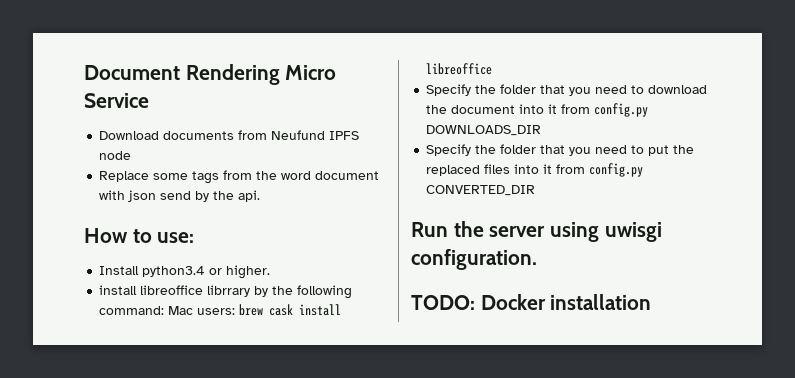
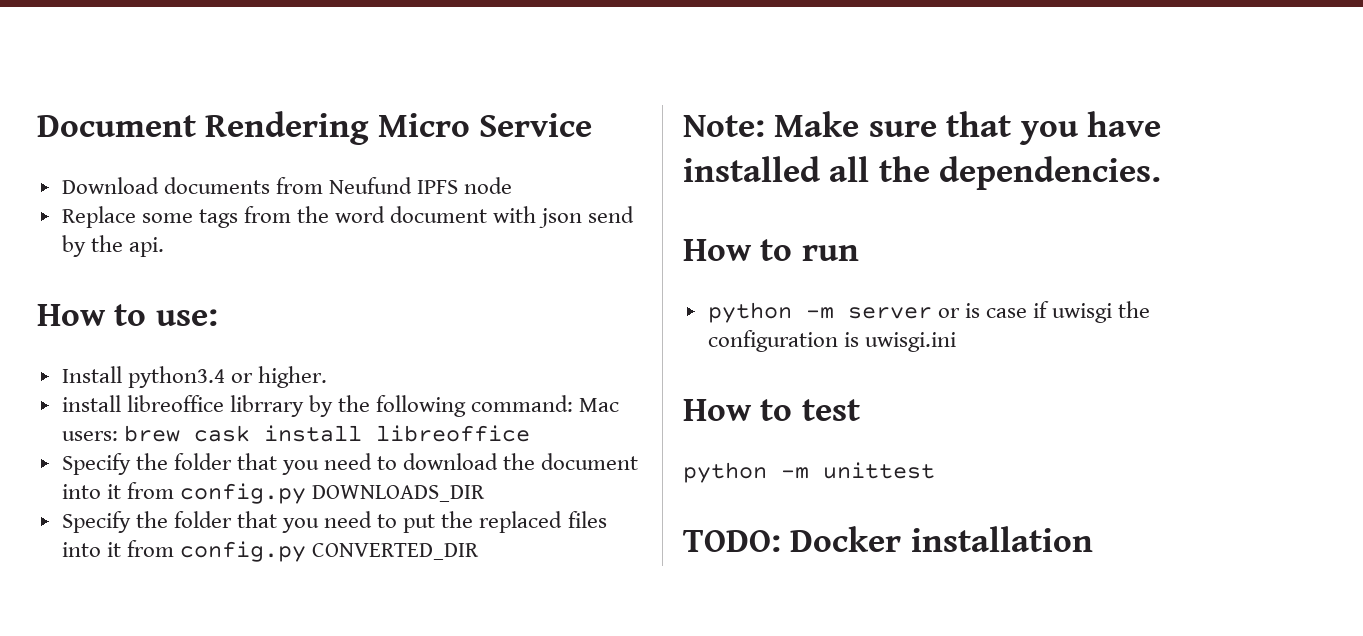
[411,221,662,242] [411,249,537,270] Run the server using uwisgi configuration. -> [683,111,1162,145] [683,156,1162,190] [683,239,859,261] [707,301,1151,323] [707,330,956,352] [683,399,860,421] [683,462,935,483] Note: Make sure that you have installed all the dependencies. // How to run // python -m server or is case if uwisgi the configuration is uwisgi.ini // How to test // python -m unittest

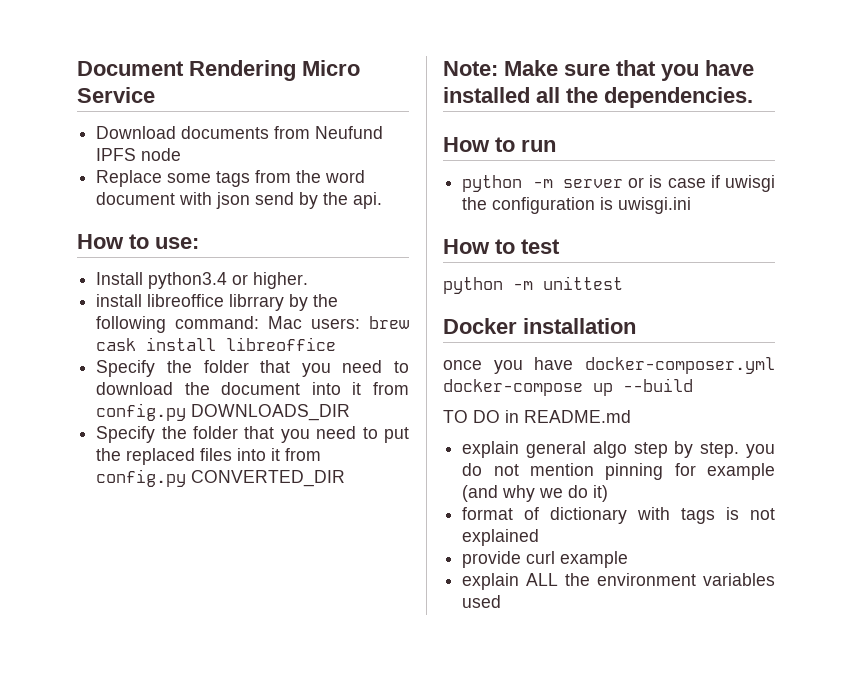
[683,530,781,552] TODO: -> (623, 283) none
(1093, 539) none -> [443,357,775,374] [443,378,693,396] [443,410,631,423] [462,441,775,458] [462,463,775,480] [462,485,609,502] [462,507,775,524] [462,529,540,546] [462,551,629,568] [462,573,775,590] [462,595,502,608] // once you have docker-composer.yml docker-compose up --build // TO DO in README.md // explain general algo step by step. you do not mention pinning for example (and why we do it) // format of dictionary with tags is not explained // provide curl example // explain ALL the environment variables used

